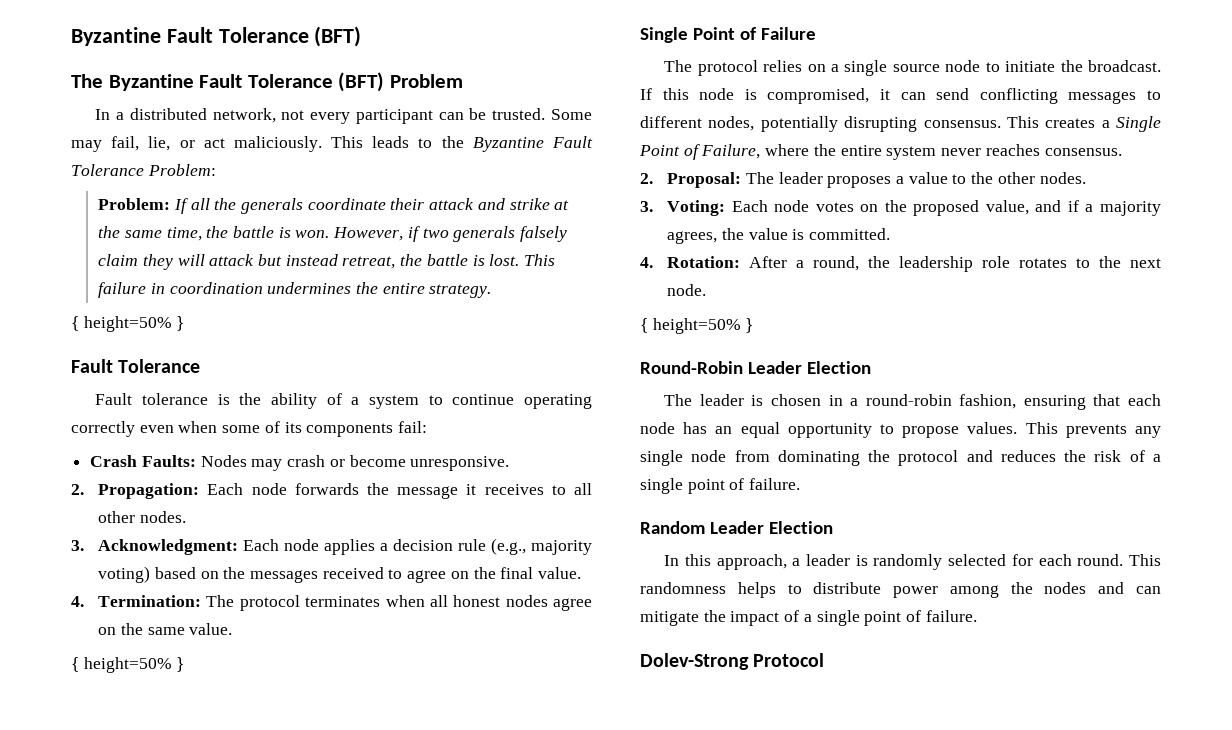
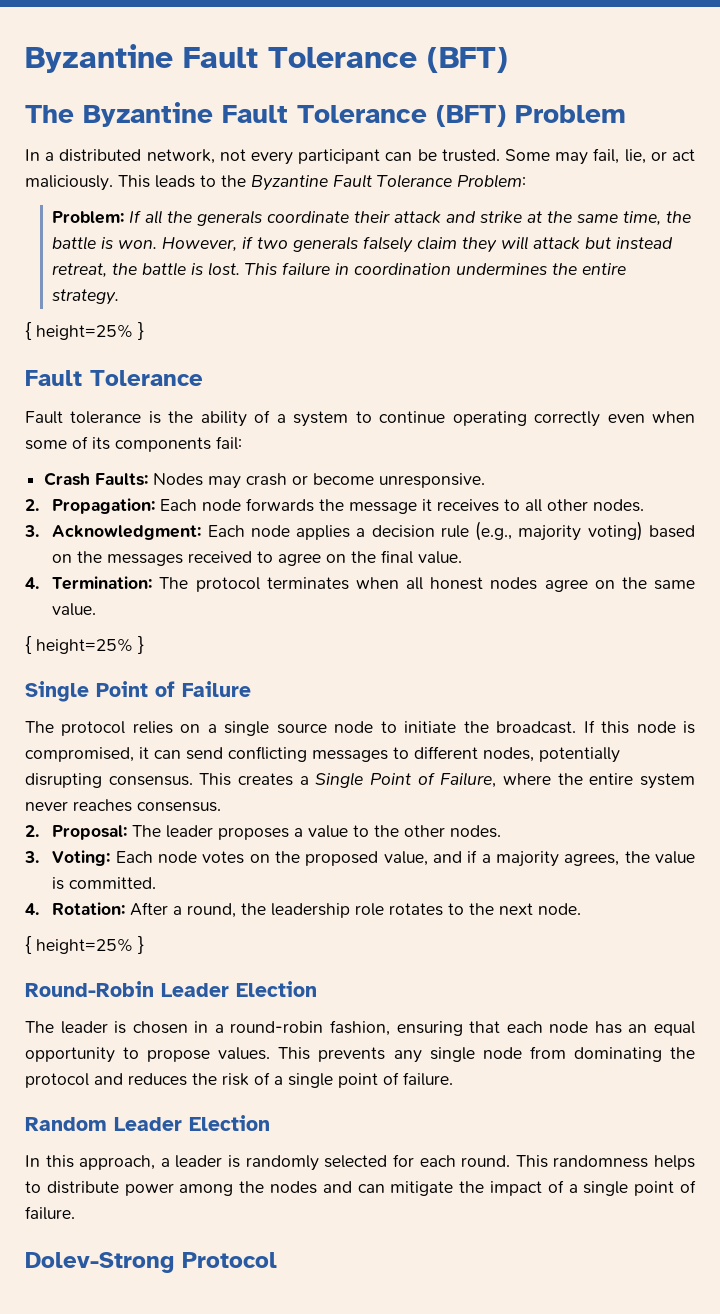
[83,316,172,332] height=50% -> [36,324,133,340] height=25%
[83,657,172,673] height=50% -> [36,638,133,654] height=25%
[652,318,741,334] height=50% -> [36,938,133,954] height=25%

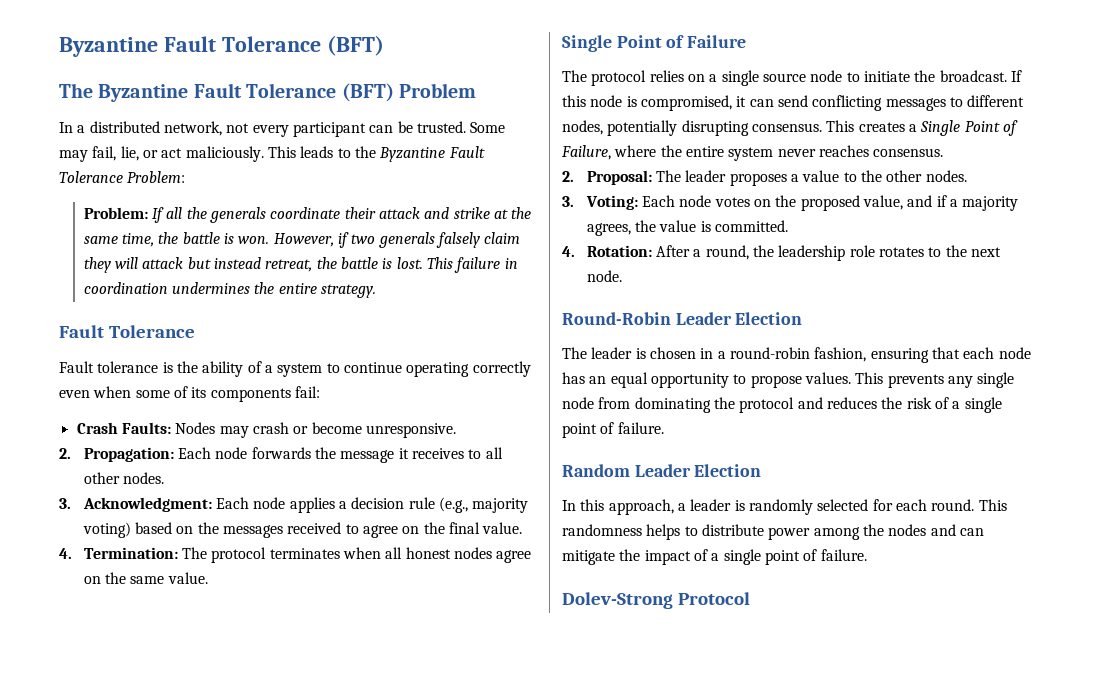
[25,322,144,340] // { height=25% } -> (377, 291) none
[25,636,144,654] // { height=25% } -> (208, 578) none
[25,936,144,954] // { height=25% } -> (622, 276) none

